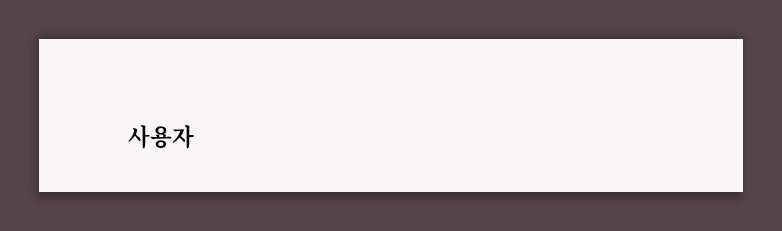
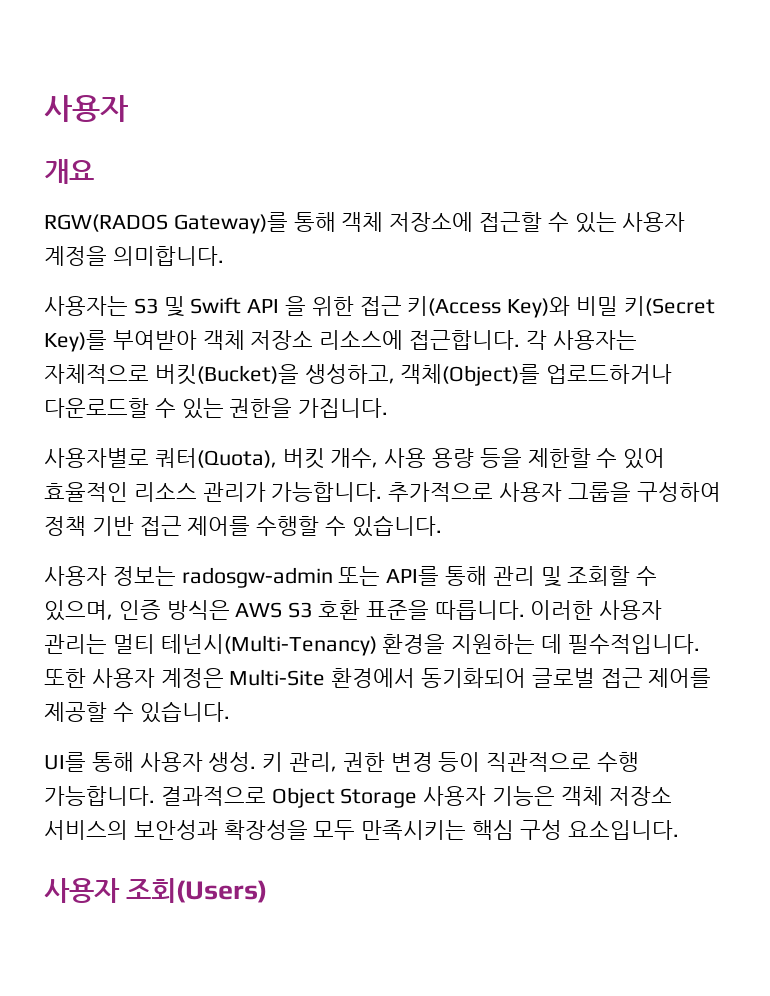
[128,125,194,149] 사용자 -> [44,95,128,122] [44,159,94,184] [44,212,686,234] [44,246,224,266] [44,296,715,318] [44,330,637,352] [44,364,673,386] [44,398,389,419] [44,448,666,469] [44,482,721,502] [44,515,442,537] [44,566,658,588] [44,600,663,621] [44,634,700,656] [44,668,712,688] [44,701,230,723] [44,752,640,772] [44,786,672,808] [44,820,679,840] [44,878,268,903] 사용자 // 개요 // RGW(RADOS Gateway)를 통해 객체 저장소에 접근할 수 있는 사용자 계정을 의미합니다. // 사용자는 S3 및 Swift API 을 위한 접근 키(Access Key)와 비밀 키(Secret Key)를 부여받아 객체 저장소 리소스에 접근합니다. 각 사용자는 자체적으로 버킷(Bucket)을 생성하고, 객체(Object)를 업로드하거나 다운로드할 수 있는 권한을 가집니다. // 사용자별로 쿼터(Quota), 버킷 개수, 사용 용량 등을 제한할 수 있어 효율적인 리소스 관리가 가능합니다. 추가적으로 사용자 그룹을 구성하여 정책 기반 접근 제어를 수행할 수 있습니다. // 사용자 정보는 radosgw-admin 또는 API를 통해 관리 및 조회할 수 있으며, 인증 방식은 AWS S3 호환 표준을 따릅니다. 이러한 사용자 관리는 멀티 테넌시(Multi-Tenancy) 환경을 지원하는 데 필수적입니다. 또한 사용자 계정은 Multi-Site 환경에서 동기화되어 글로벌 접근 제어를 제공할 수 있습니다. // UI를 통해 사용자 생성. 키 관리, 권한 변경 등이 직관적으로 수행 가능합니다. 결과적으로 Object Storage 사용자 기능은 객체 저장소 서비스의 보안성과 확장성을 모두 만족시키는 핵심 구성 요소입니다. // 사용자 조회(Users)

